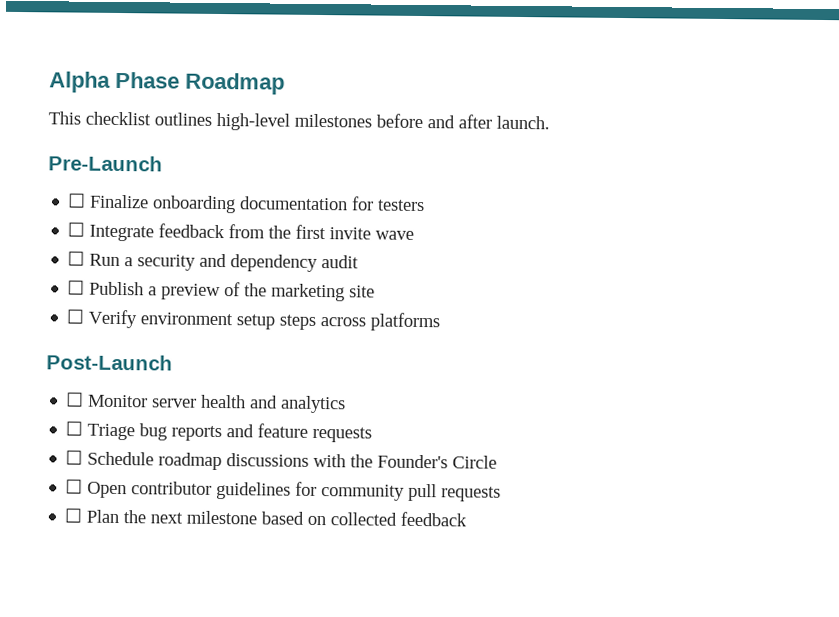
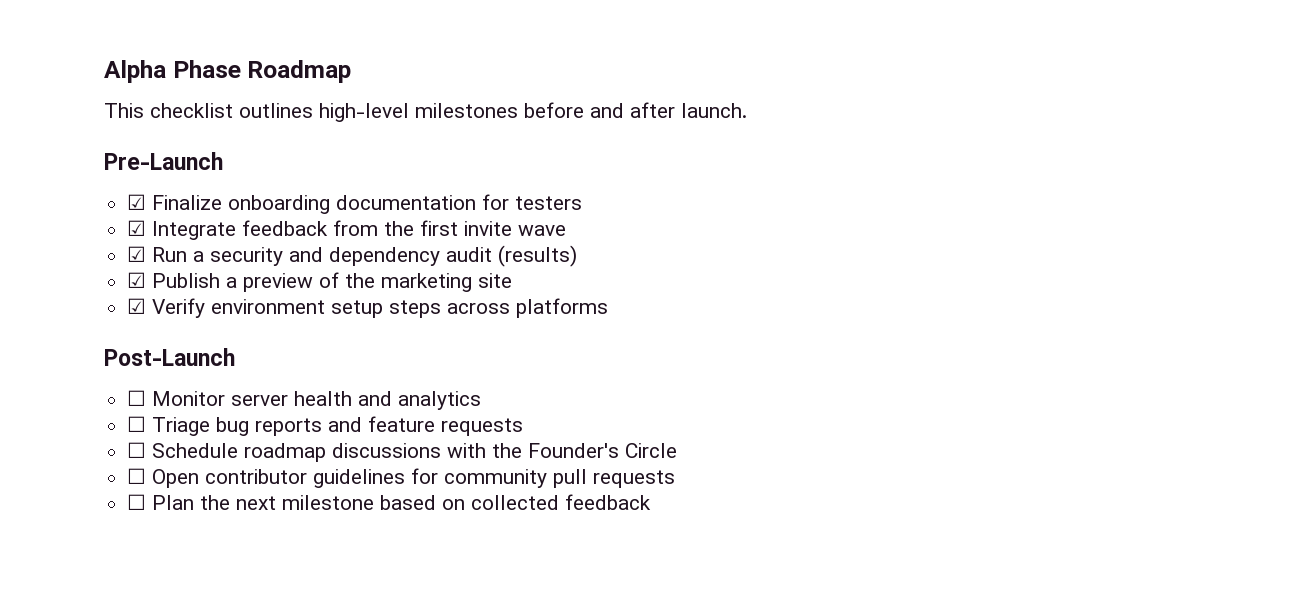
[67,193,87,208] ☐ -> [127,194,147,210] ☑
[67,222,86,237] ☐ -> [127,220,147,236] ☑
[67,251,86,266] ☐ -> [127,246,147,262] ☑
[67,280,86,295] // ☐ -> [498,245,578,267] [127,272,147,288] (results) // ☑
[66,309,85,324] ☐ -> [127,298,147,314] ☑

